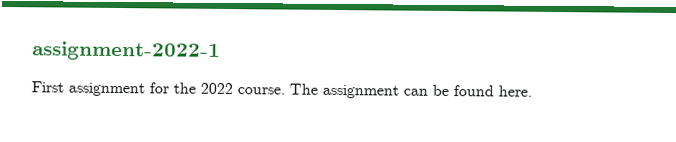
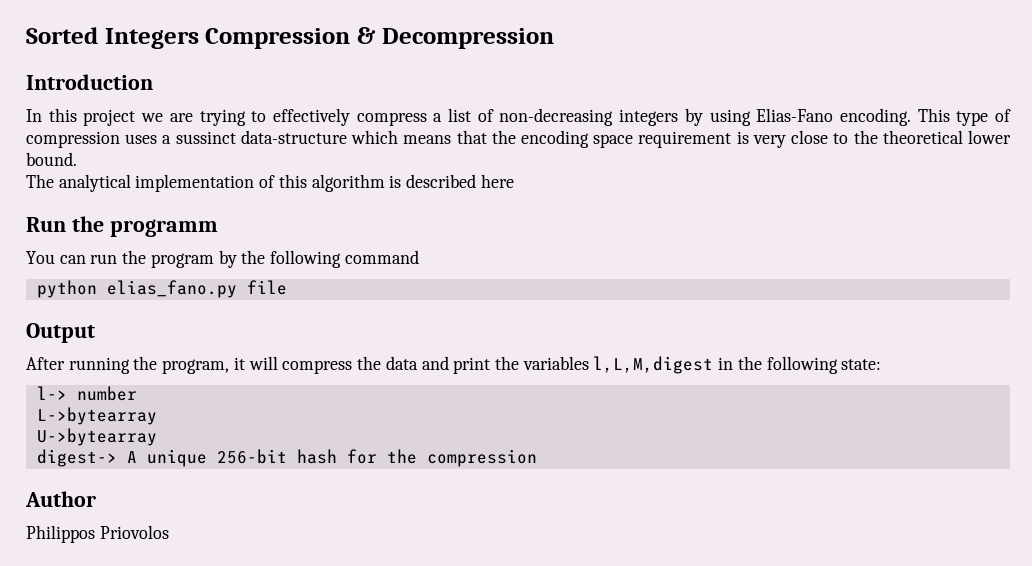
[32,41,221,61] [31,81,532,99] assignment-2022-1 // First assignment for the 2022 course. The assignment can be found here. -> [26,27,555,49] [26,74,153,90] [26,108,1012,126] [26,130,1011,148] [26,152,77,166] [26,174,514,192] [26,216,218,237] [26,250,419,268] [36,280,287,298] [26,323,95,343] [26,356,882,374] [36,386,137,401] [36,407,157,425] [36,428,157,446] [36,449,537,467] [25,491,96,507] [26,525,169,543] Sorted Integers Compression & Decompression // Introduction // In this project we are trying to effectively compress a list of non-decreasing integers by using Elias-Fano encoding. This type of compression uses a sussinct data-structure which means that the encoding space requirement is very close to the theoretical lower bound. // The analytical implementation of this algorithm is described here // Run the programm // You can run the program by the following command // python elias_fano.py file // Output // After running the program, it will compress the data and print the variables l,L,M,digest in the following state: // l-> number // L->bytearray // U->bytearray // digest-> A unique 256-bit hash for the compression // Author // Philippos Priovolos

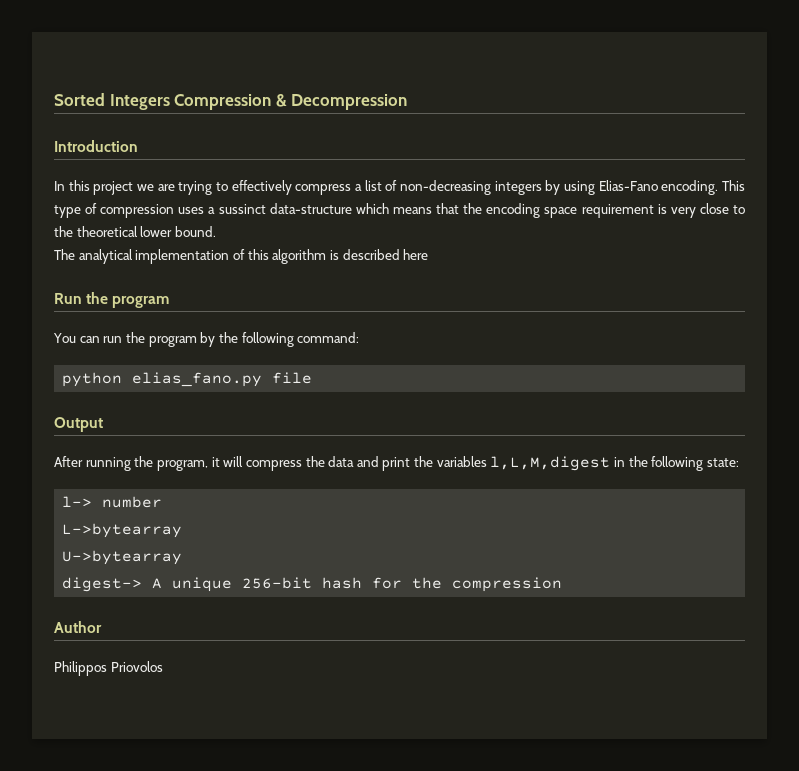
[109,219,218,237] programm -> [112,296,170,308] program
[344,250,419,264] command -> [297,332,360,343] command:

